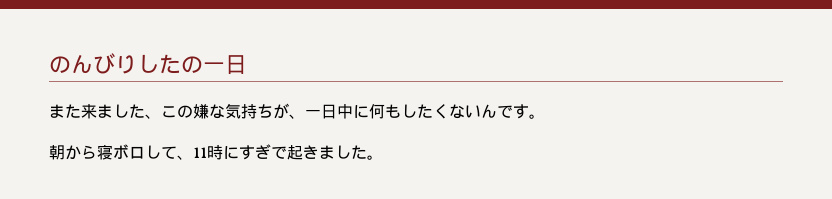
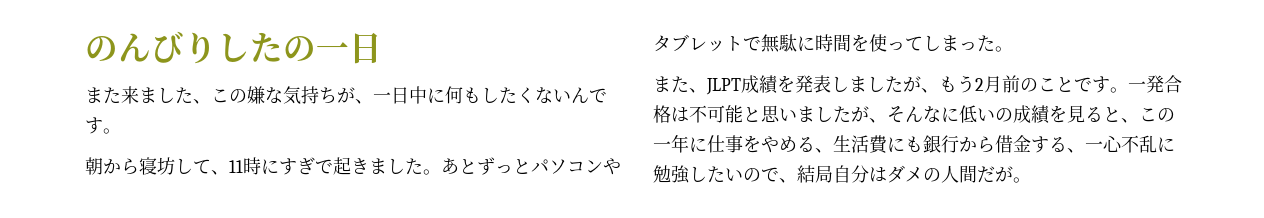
[113,144,145,159] ボロ -> [157,157,175,175] 坊
(383, 157) none -> [441,157,621,175] [653,34,1013,53] [653,75,1182,95] [653,105,1175,124] [653,134,1175,154] [653,165,1031,184] あとずっとパソコンやタブレットで無駄に時間を使ってしまった。 // また、JLPT成績を発表しましたが、もう2月前のことです。一発合格は不可能と思いましたが、そんなに低いの成績を見ると、この一年に仕事をやめる、生活費にも銀行から借金する、一心不乱に勉強したいので、結局自分はダメの人間だが。

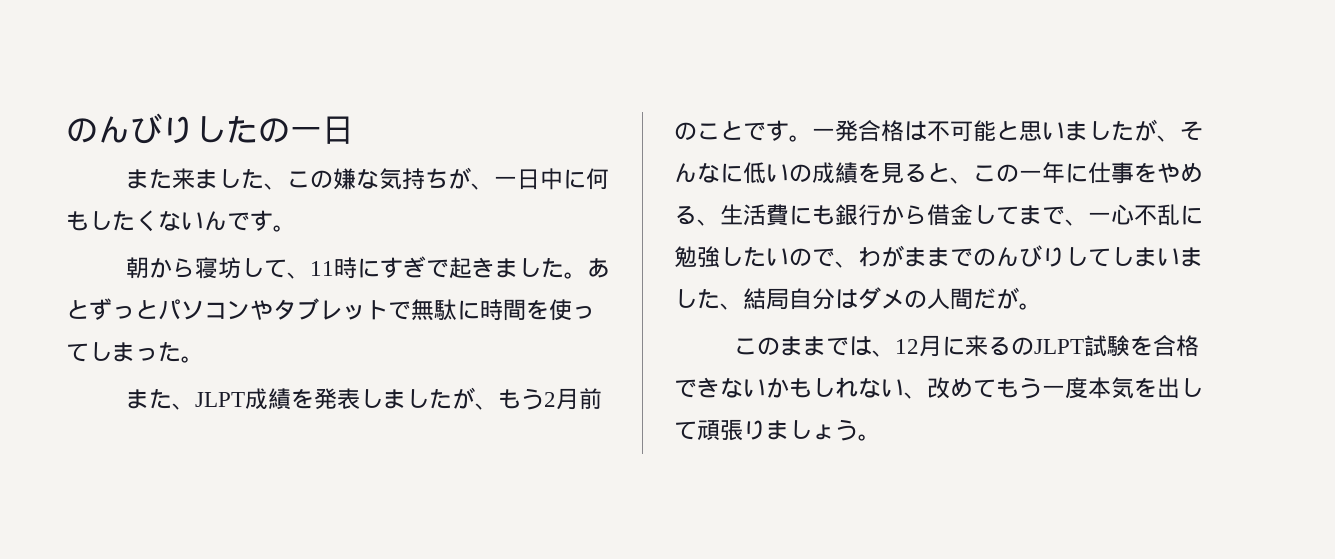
[1031,136,1067,153] する -> [973,205,1065,225] してまで
(797, 180) none -> [858,245,1203,267] [674,288,743,310] わがままでのんびりしてしまいました、
(1031, 180) none -> [733,335,1199,357] [674,377,1203,399] [674,419,881,441] // このままでは、12月に来るのJLPT試験を合格できないかもしれない、改めてもう一度本気を出して頑張りましょう。

